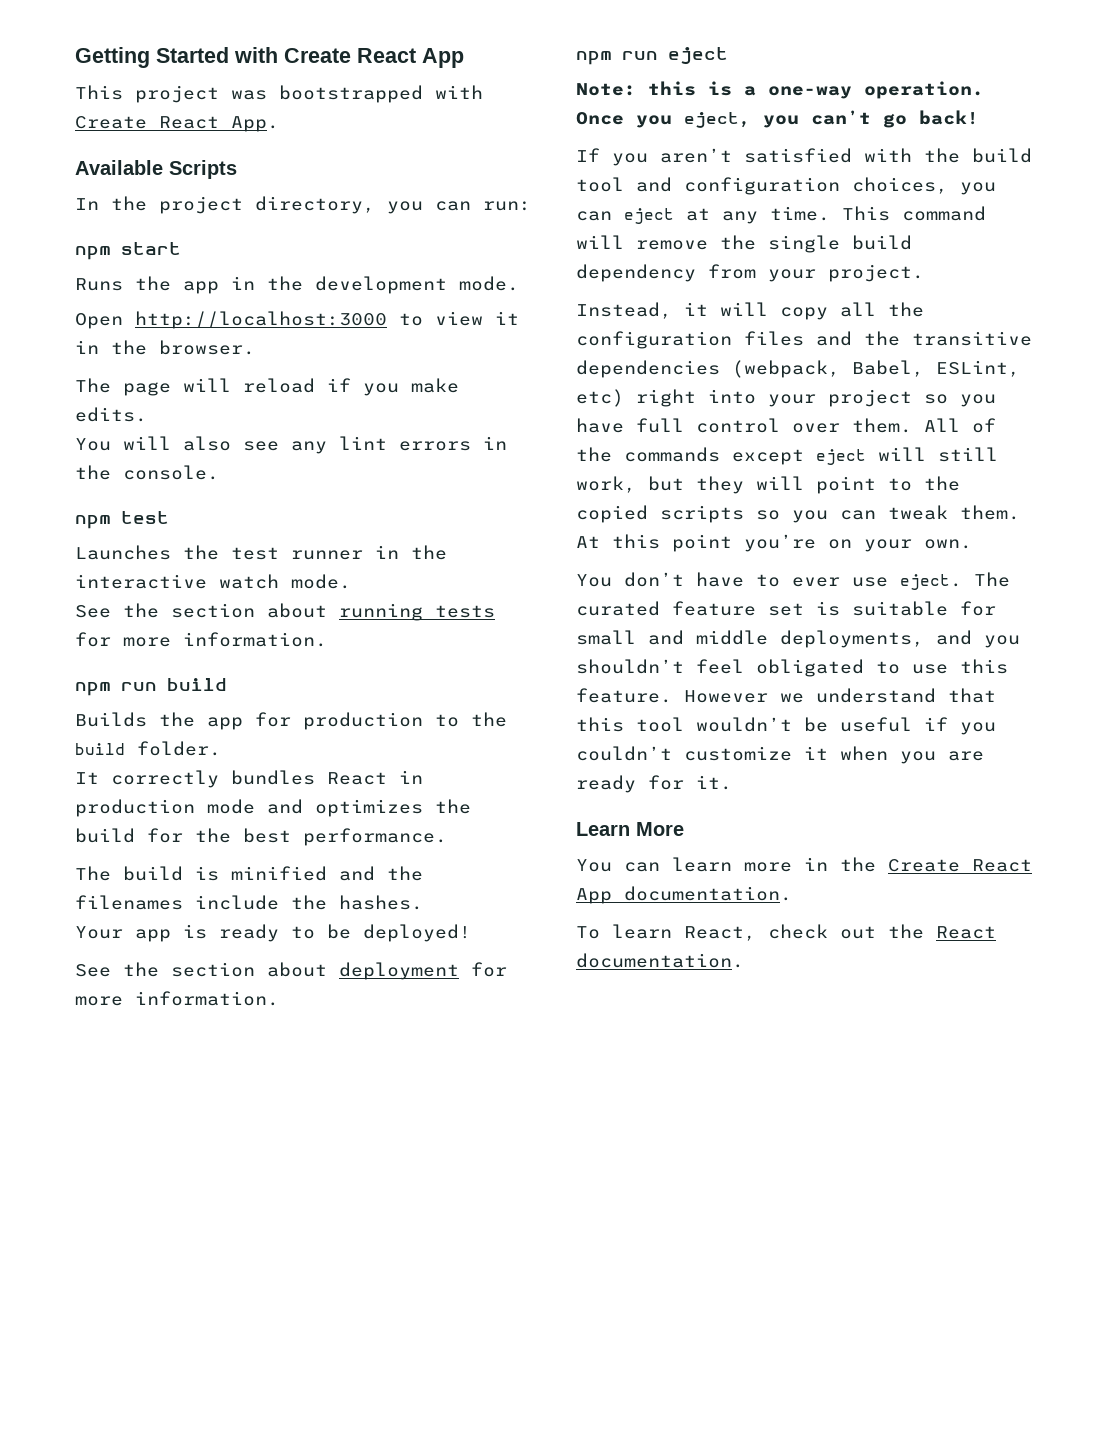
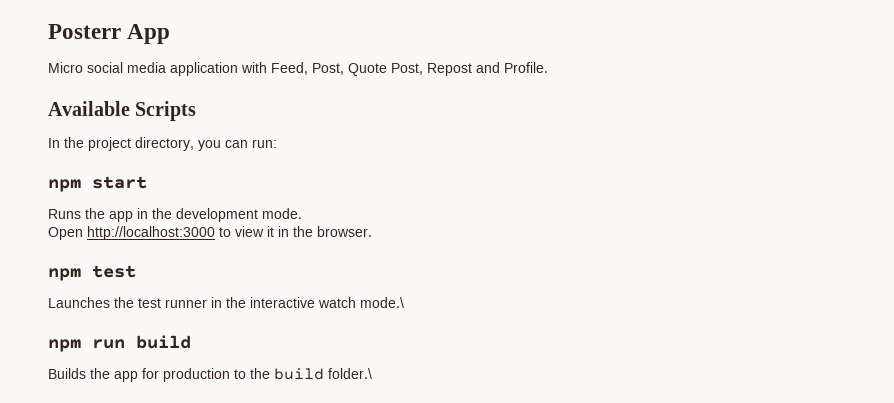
[75,47,464,68] [75,85,483,103] [75,116,279,132] Getting Started with Create React App // This project was bootstrapped with Create React App. -> [48,24,171,44] [48,62,548,76] Posterr App // Micro social media application with Feed, Post, Quote Post, Repost and Profile.
[75,378,459,396] [75,407,147,422] [75,436,507,454] [75,465,219,480] // The page will reload if you make edits. // You will also see any lint errors in the console. -> (372, 231) none
[291,574,351,589] [75,603,495,621] [75,632,327,647] mode. // See the section about running tests for more information. -> [360,297,404,308] mode.\
[137,741,221,756] [75,770,423,788] [75,799,471,817] [75,828,447,846] [75,866,423,881] [75,895,423,910] [75,924,471,942] [75,962,507,980] [75,991,279,1006] [576,47,728,65] [576,81,984,99] [576,110,979,128] [576,148,1032,166] [576,177,996,195] [576,206,986,224] [576,235,912,253] [576,264,924,282] [576,302,924,320] [576,331,1032,349] [576,360,1020,378] [576,389,996,407] [576,418,996,433] [576,447,998,465] [576,476,960,494] [576,505,1020,523] [576,534,972,552] [576,572,1010,590] [576,601,996,616] [576,630,1020,648] [576,659,1008,677] [576,688,996,703] [576,717,996,735] [576,746,984,764] [576,775,732,793] [576,822,684,836] [576,857,1032,872] [576,886,792,904] [576,924,996,941] [576,953,744,968] folder. // It correctly bundles React in production mode and optimizes the build for the best performance. // The build is minified and the filenames include the hashes. // Your app is ready to be deployed! // See the section about deployment for more information. // npm run eject // Note: this is a one-way operation. Once you eject, you can’t go back! // If you aren’t satisfied with the build tool and configuration choices, you can eject at any time. This command will remove the single build dependency from your project. // Instead, it will copy all the configuration files and the transitive dependencies (webpack, Babel, ESLint, etc) right into your project so you have full control over them. All of the commands except eject will still work, but they will point to the copied scripts so you can tweak them. At this point you’re on your own. // You don’t have to ever use eject. The curated feature set is suitable for small and middle deployments, and you shouldn’t feel obligated to use this feature. However we understand that this tool wouldn’t be useful if you couldn’t customize it when you are ready for it. // Learn More // You can learn more in the Create React App documentation. // To learn React, check out the React documentation. -> [328,368,372,379] folder.\

